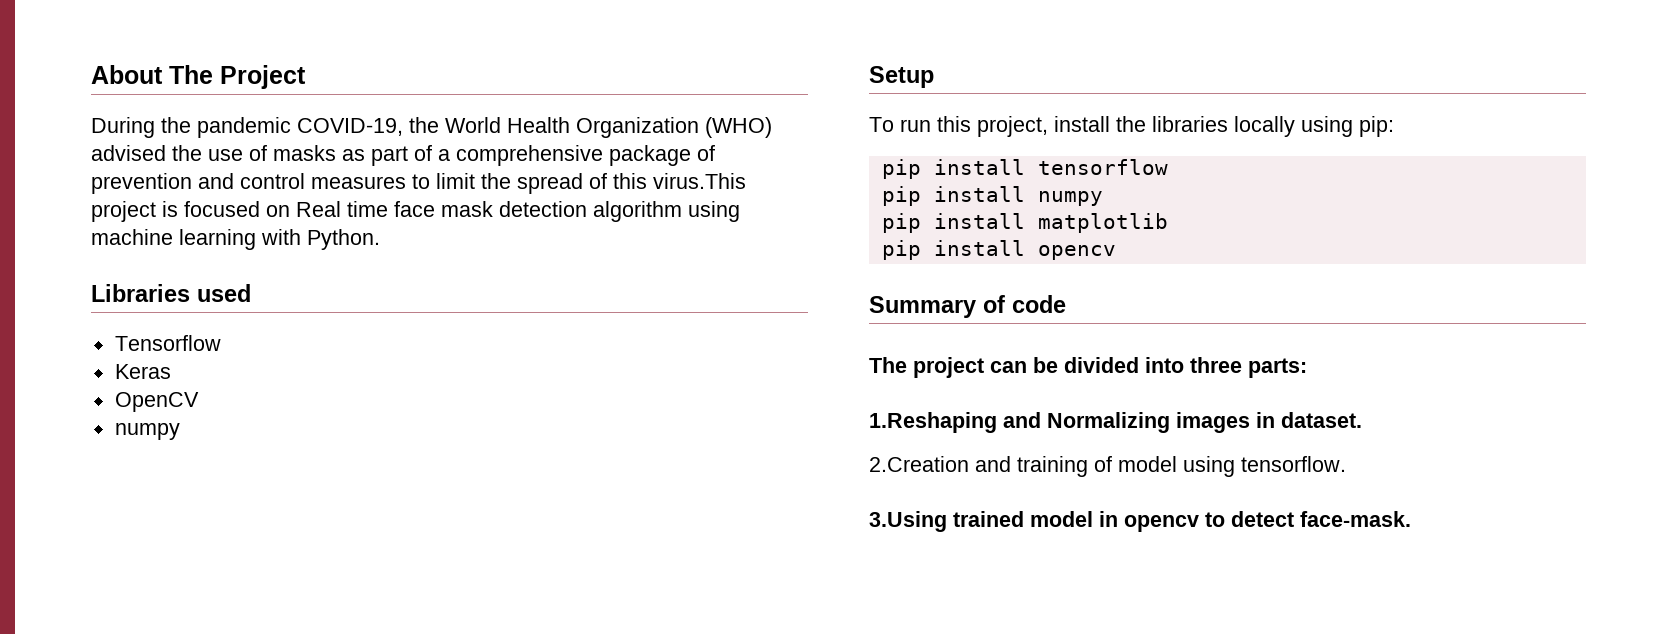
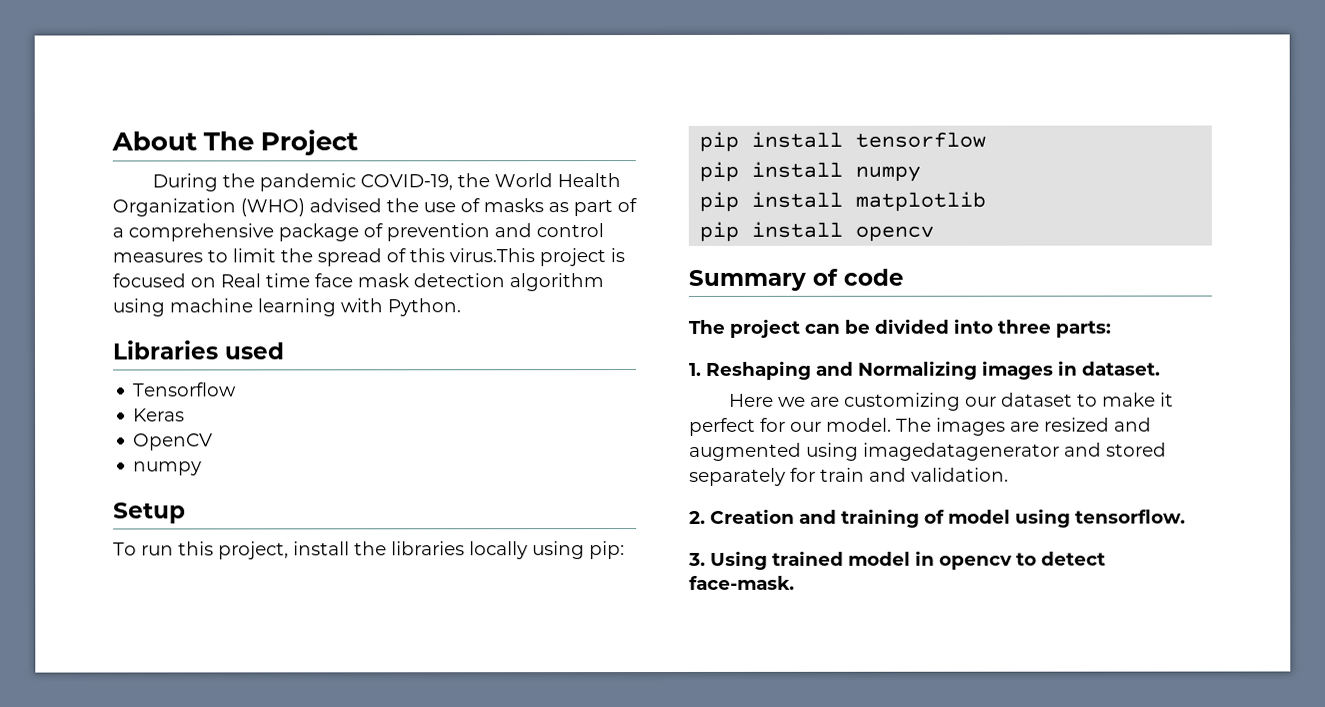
[869,412,997,433] 1.Reshaping -> [689,360,812,380] 1. Reshaping
[869,456,969,472] 2.Creation -> [729,392,1175,411] [689,417,1152,436] [689,442,1167,461] [689,467,1009,486] [689,508,795,524] Here we are customizing our dataset to make it perfect for our model. The images are resized and augmented using imagedatagenerator and stored separately for train and validation. // 2. Creation
[869,511,947,532] 3.Using -> [688,550,768,570] 3. Using

